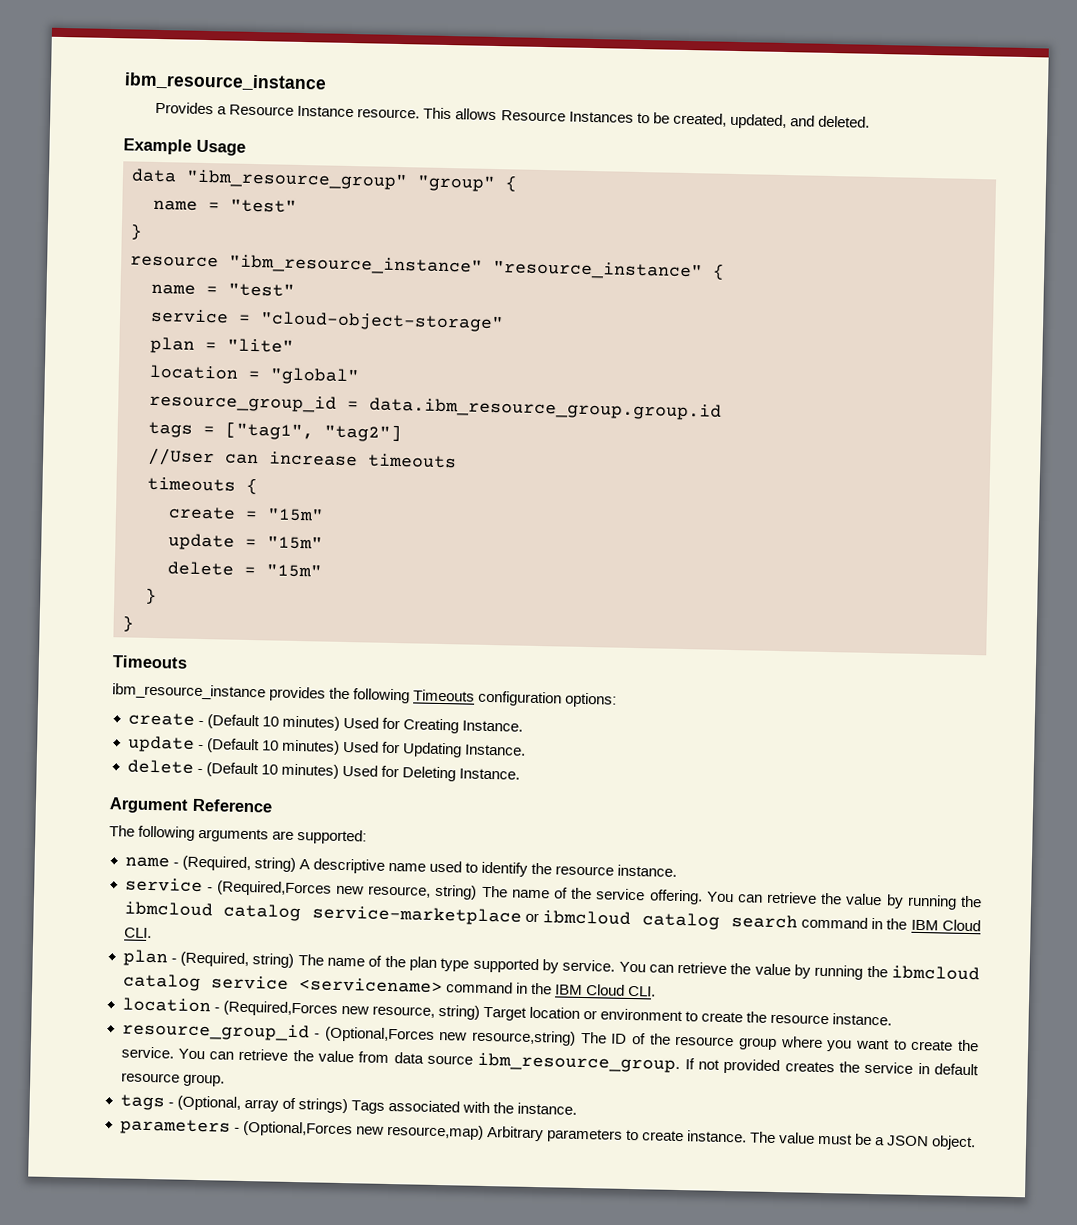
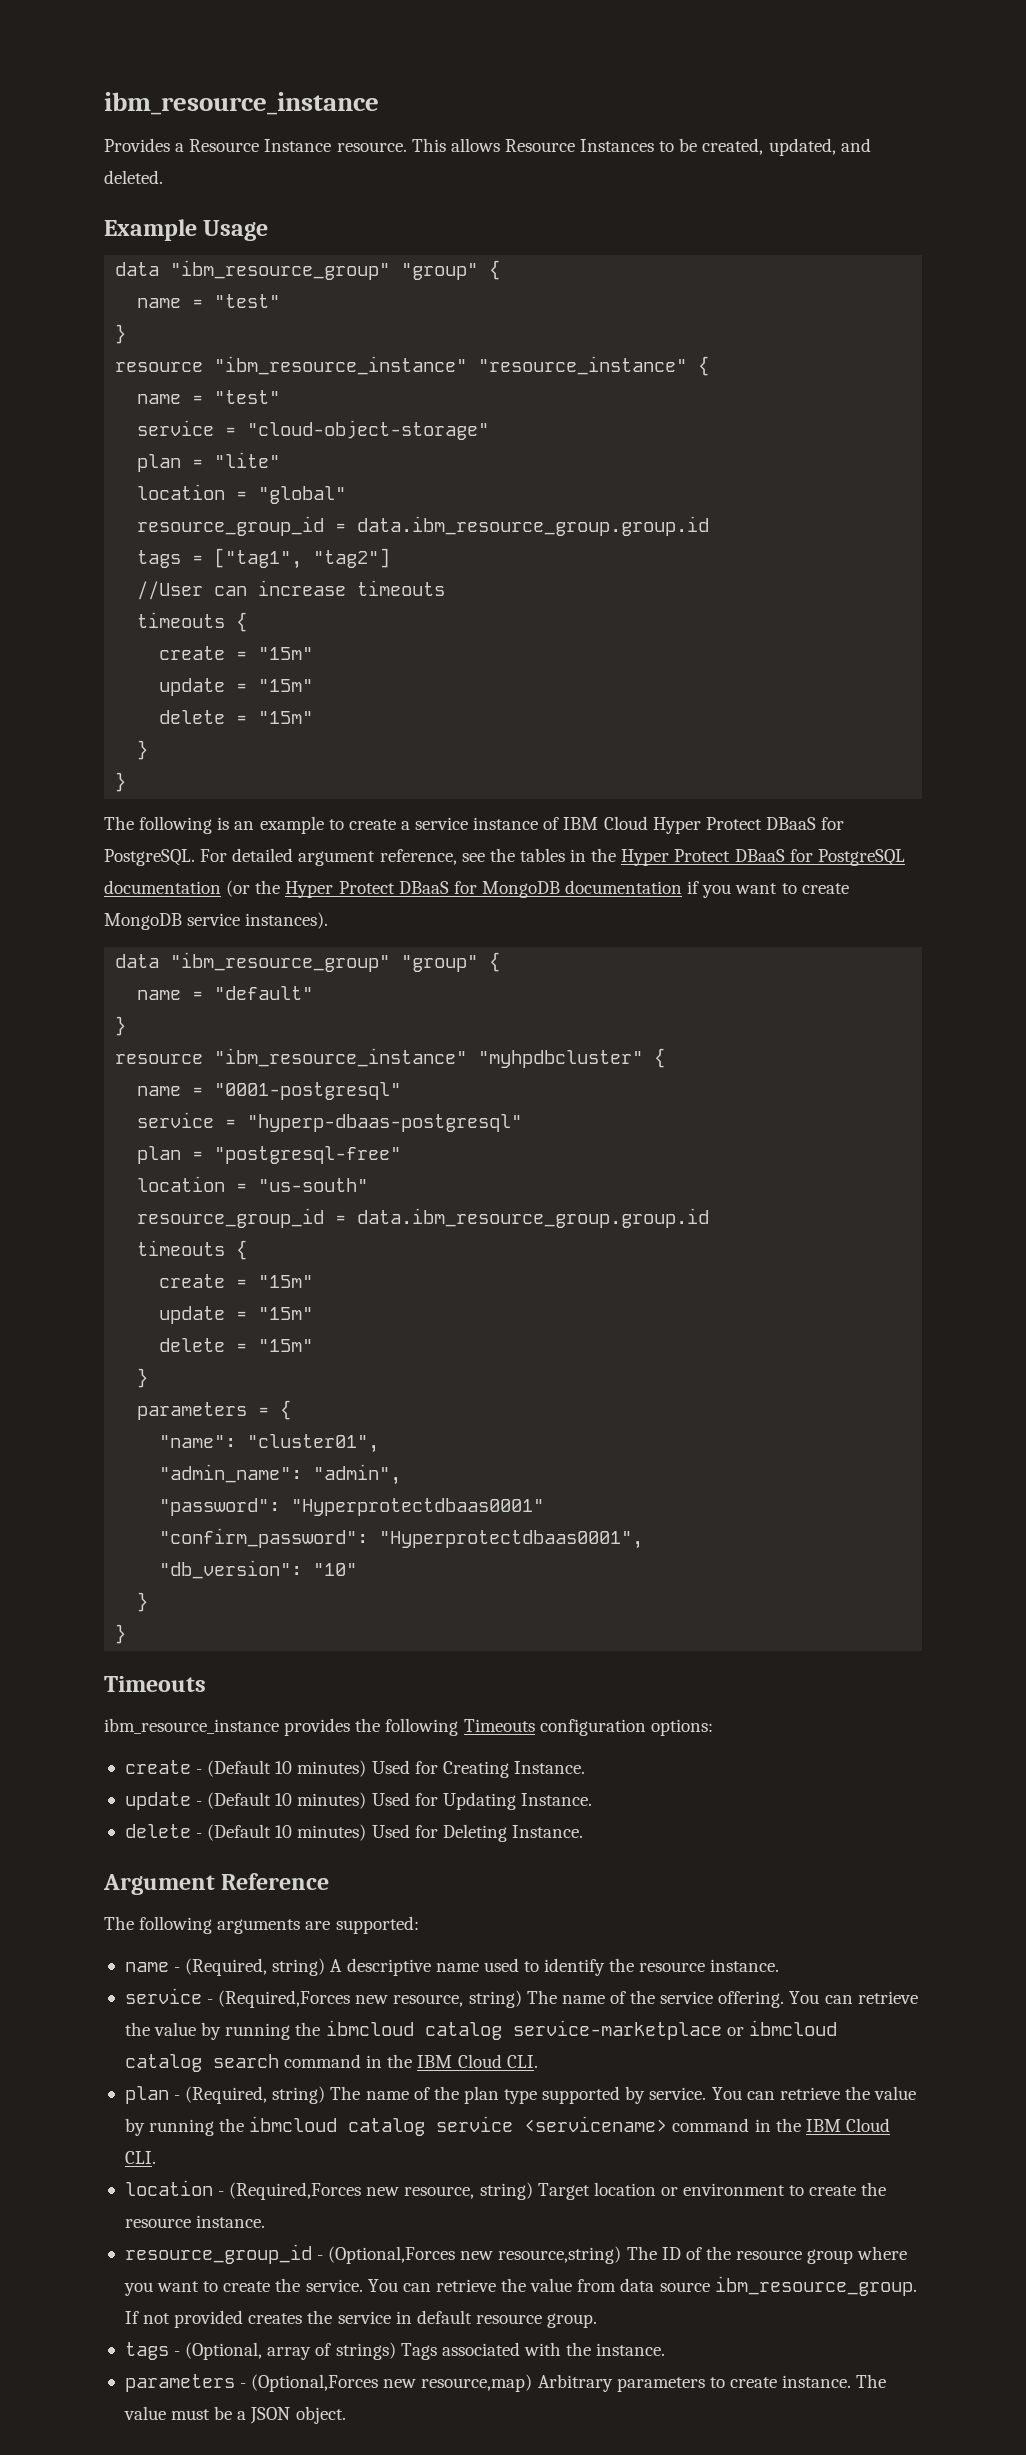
(134, 623) none -> [104,816,845,834] [104,848,905,866] [104,880,849,898] [104,912,329,930] [115,952,501,972] [137,986,314,1000] [115,1016,127,1036] [115,1048,666,1068] [137,1082,402,1100] [137,1112,523,1132] [137,1146,402,1164] [137,1176,369,1192] [137,1208,710,1228] [137,1240,248,1260] [159,1274,314,1288] [159,1306,314,1324] [159,1338,314,1352] [137,1368,149,1388] [137,1400,292,1420] [159,1434,380,1453] [159,1464,402,1485] [159,1498,545,1516] [159,1528,644,1549] [159,1560,358,1579] [137,1592,149,1612] [115,1624,127,1644] // The following is an example to create a service instance of IBM Cloud Hyper Protect DBaaS for PostgreSQL. For detailed argument reference, see the tables in the Hyper Protect DBaaS for PostgreSQL documentation (or the Hyper Protect DBaaS for MongoDB documentation if you want to create MongoDB service instances). // data "ibm_resource_group" "group" { // name = "default" // } // resource "ibm_resource_instance" "myhpdbcluster" { // name = "0001-postgresql" // service = "hyperp-dbaas-postgresql" // plan = "postgresql-free" // location = "us-south" // resource_group_id = data.ibm_resource_group.group.id // timeouts { // create = "15m" // update = "15m" // delete = "15m" // } // parameters = { // "name": "cluster01", // "admin_name": "admin", // "password": "Hyperprotectdbaas0001" // "confirm_password": "Hyperprotectdbaas0001", // "db_version": "10" // } // }

